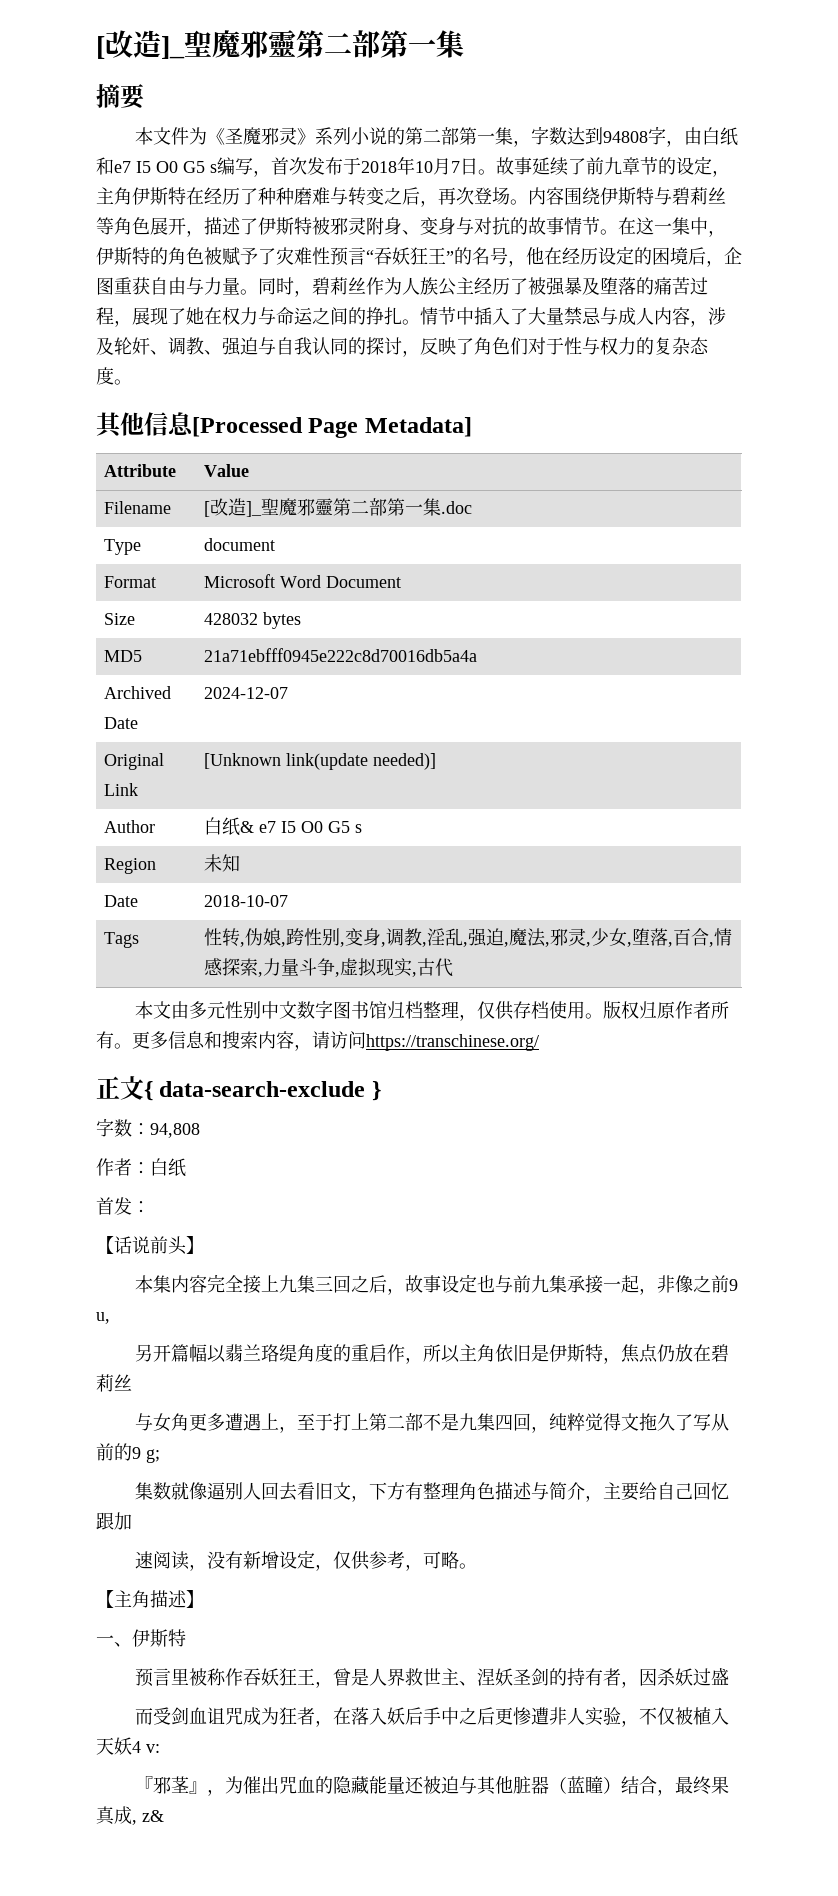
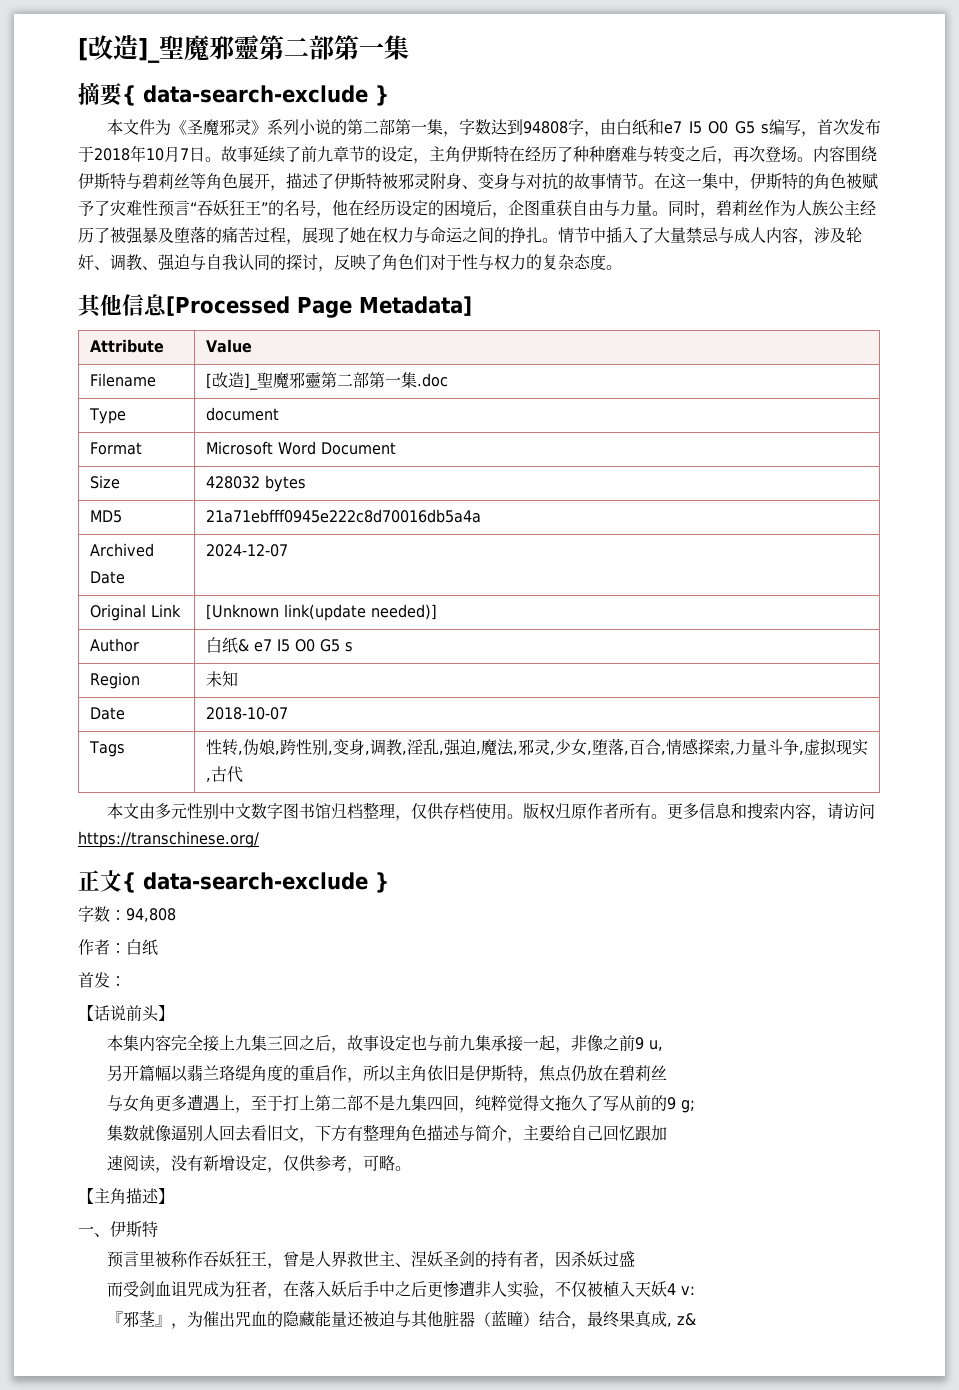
(145, 96) none -> [122,85,389,106] { data-search-exclude }

